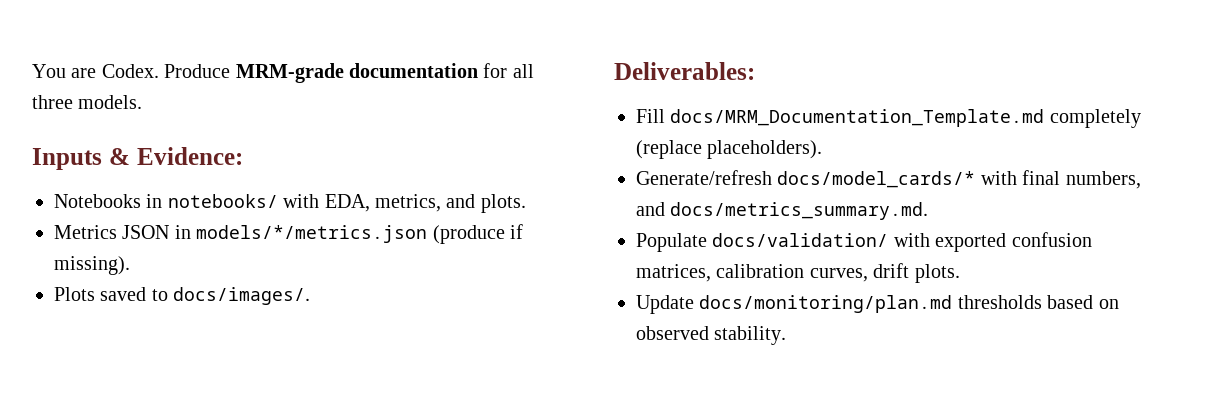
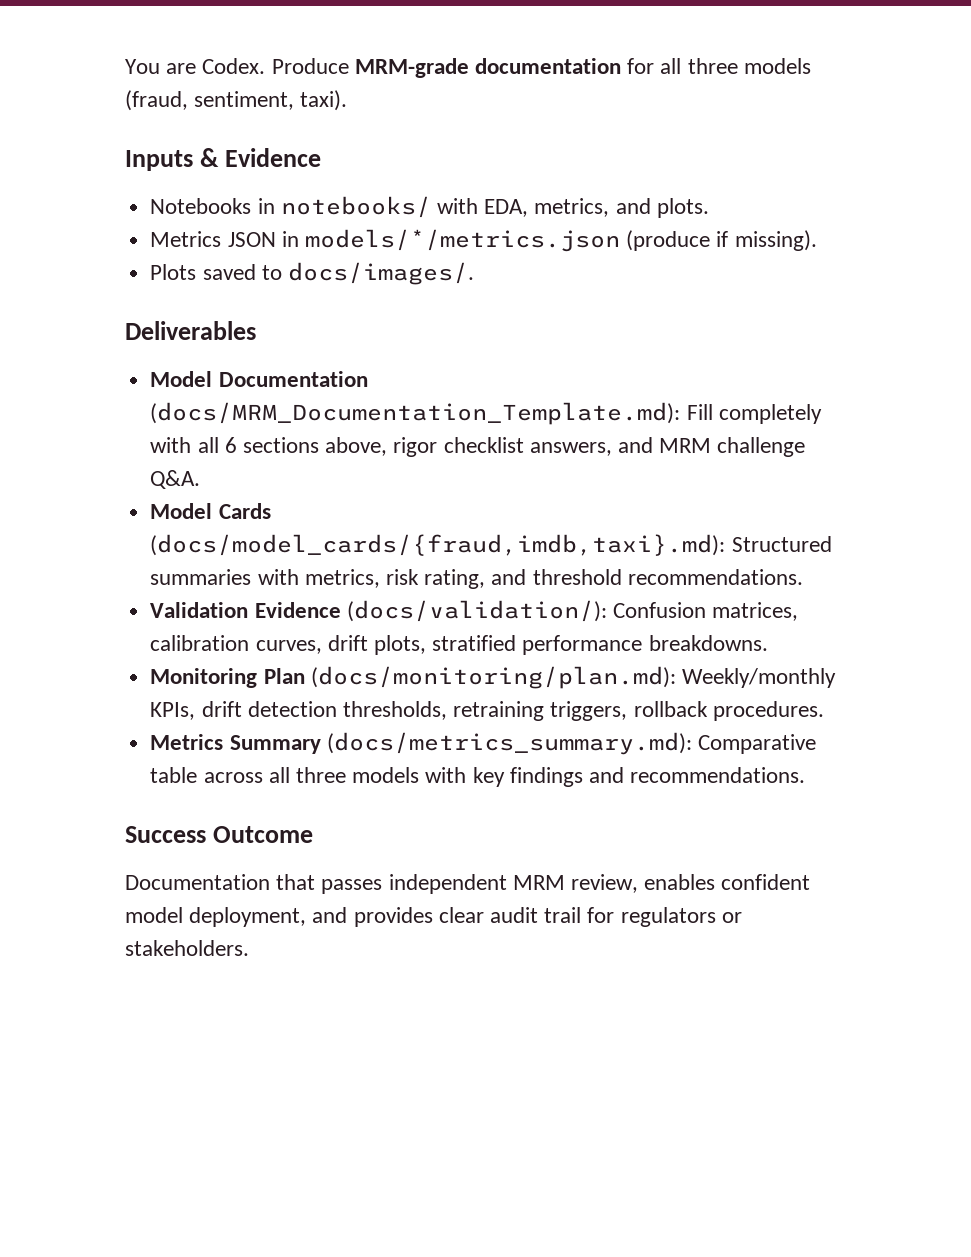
[78,95,143,109] models. -> [743,58,811,74] [125,90,348,111] models (fraud, sentiment, taxi).
[136,147,243,165] Evidence: -> [224,148,321,167] Evidence
[614,62,755,80] [636,109,1141,128] [636,140,823,159] [636,170,1141,189] [636,202,929,220] [636,232,1092,252] [636,263,960,283] [636,295,1119,314] [636,326,787,345] Deliverables: // Fill docs/MRM_Documentation_Template.md completely (replace placeholders). // Generate/refresh docs/model_cards/* with final numbers, and docs/metrics_summary.md. // Populate docs/validation/ with exported confusion matrices, calibration curves, drift plots. // Update docs/monitoring/plan.md thresholds based on observed stability. -> [125,321,256,340] [150,371,368,387] [150,402,822,425] [150,437,806,457] [150,470,201,489] [150,503,271,519] [150,534,832,556] [150,569,803,589] [150,600,799,622] [150,635,768,655] [150,666,836,689] [150,701,824,721] [150,732,816,755] [150,767,806,787] [125,826,313,843] [125,874,811,894] [125,907,742,927] [125,940,249,956] Deliverables // Model Documentation (docs/MRM_Documentation_Template.md): Fill completely with all 6 sections above, rigor checklist answers, and MRM challenge Q&A. // Model Cards (docs/model_cards/{fraud,imdb,taxi}.md): Structured summaries with metrics, risk rating, and threshold recommendations. // Validation Evidence (docs/validation/): Confusion matrices, calibration curves, drift plots, stratified performance breakdowns. // Monitoring Plan (docs/monitoring/plan.md): Weekly/monthly KPIs, drift detection thresholds, retraining triggers, rollback procedures. // Metrics Summary (docs/metrics_summary.md): Comparative table across all three models with key findings and recommendations. // Success Outcome // Documentation that passes independent MRM review, enables confident model deployment, and provides clear audit trail for regulators or stakeholders.

